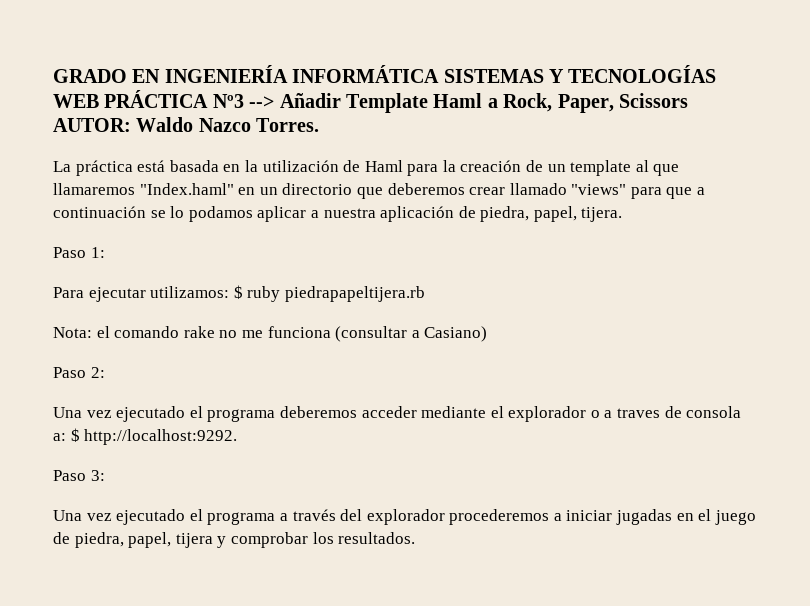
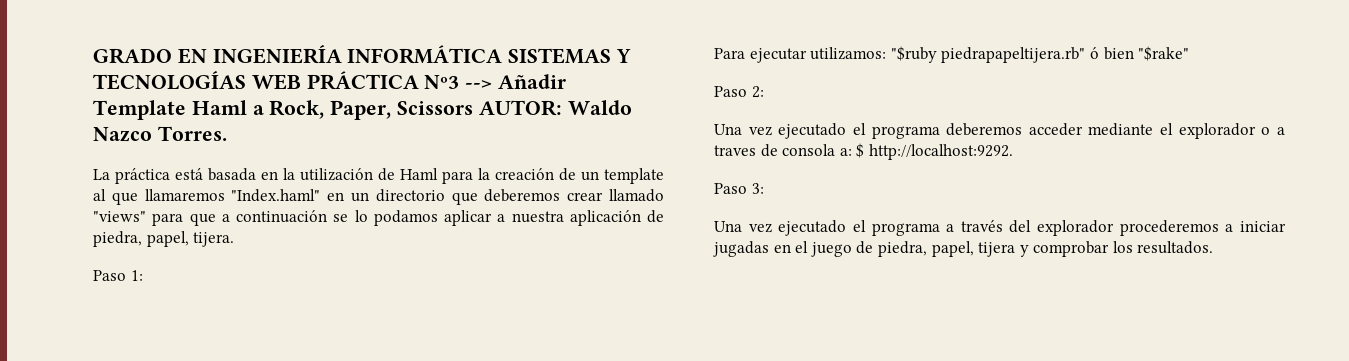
[233,285,425,302] [53,326,488,342] $ ruby piedrapapeltijera.rb // Nota: el comando rake no me funciona (consultar a Casiano) -> [890,46,1190,63] "$ruby piedrapapeltijera.rb" ó bien "$rake"

